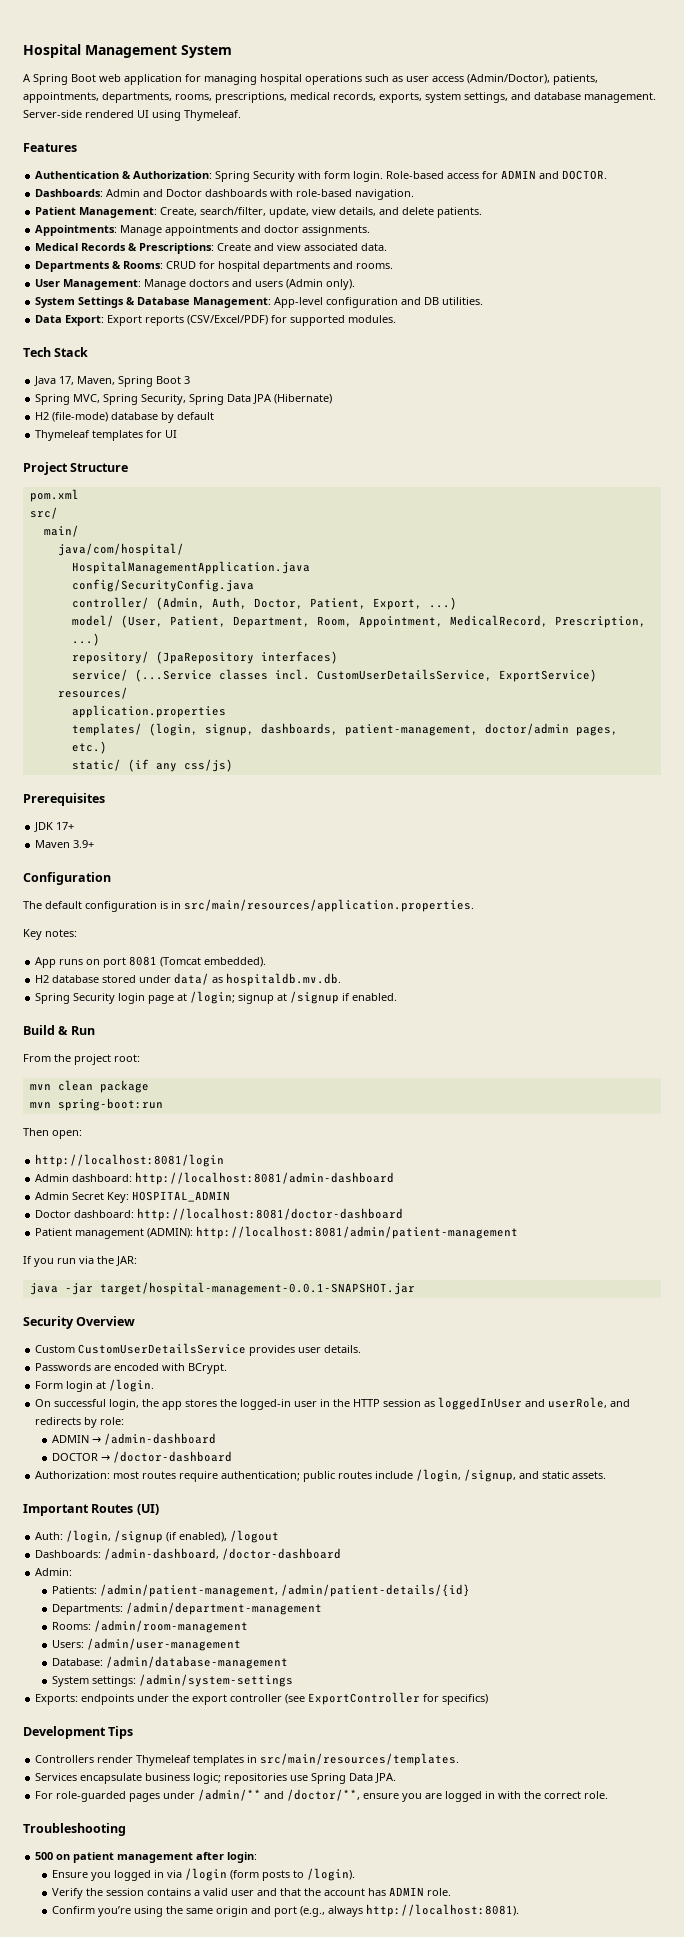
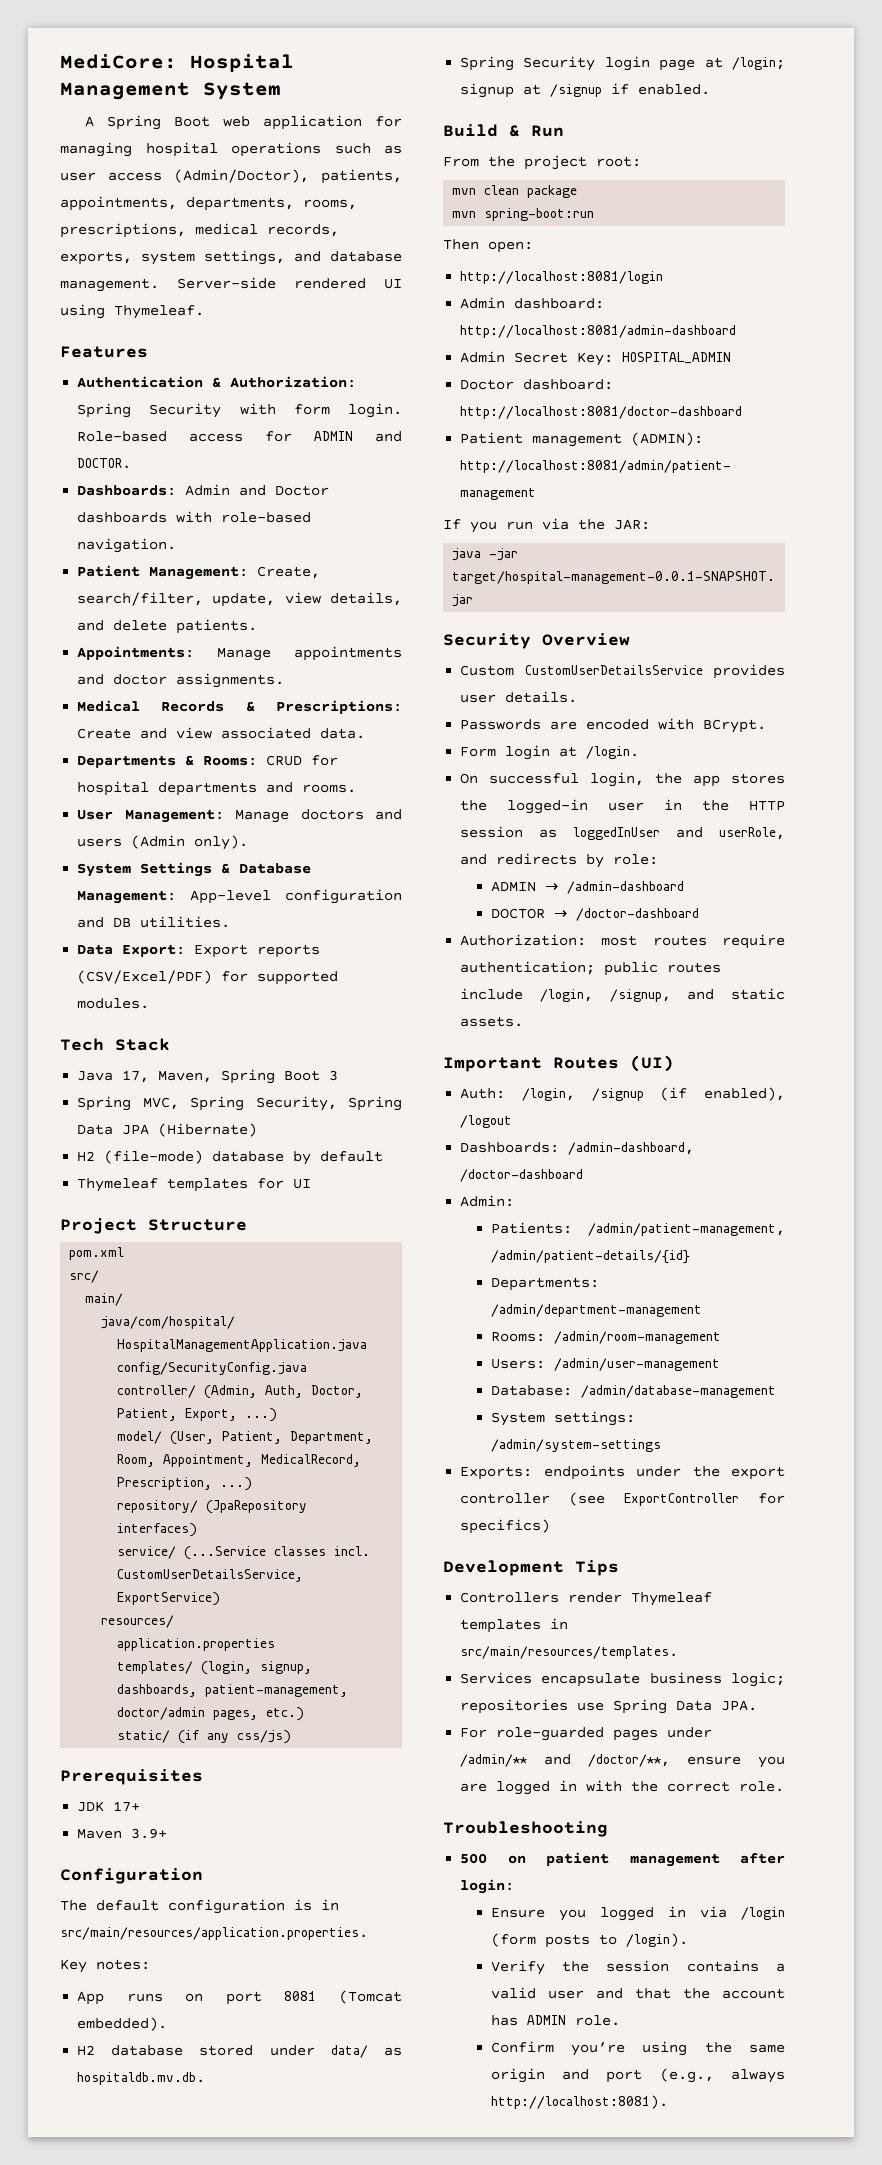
(23, 51) none -> [60,54,177,69] MediCore:

